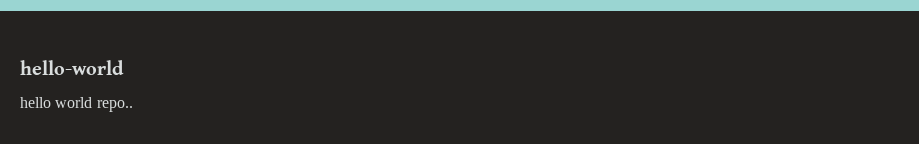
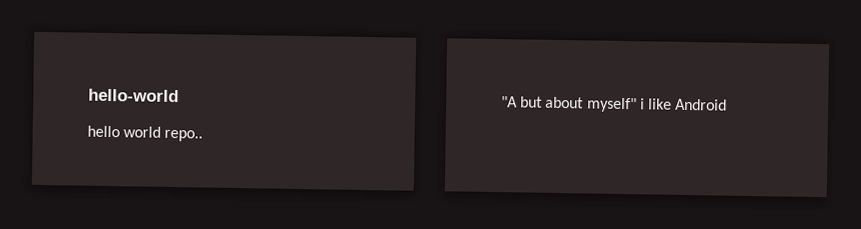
(133, 106) none -> [501,96,728,113] // "A but about myself" i like Android

